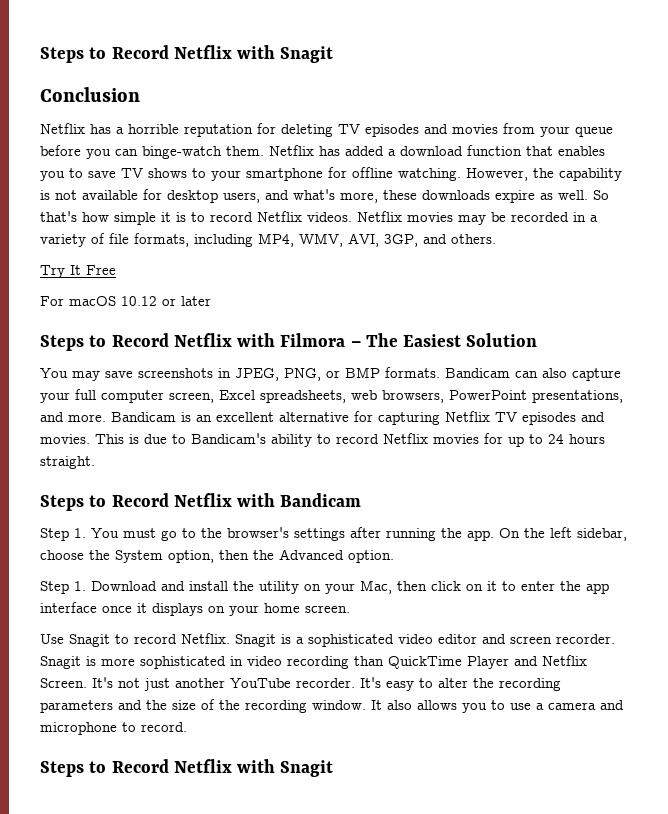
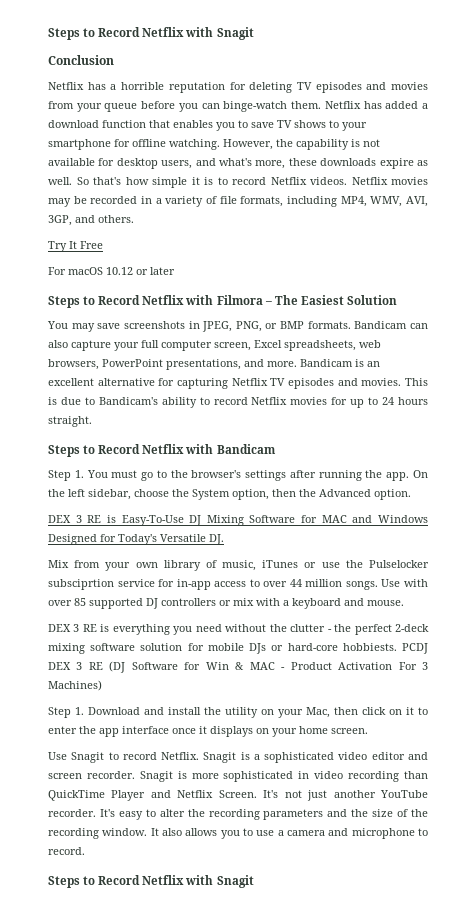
(394, 556) none -> [48,515,428,526] [48,534,224,545] [48,560,430,571] [48,579,428,590] [48,598,404,609] [48,624,429,635] [48,643,429,654] [48,661,428,673] [48,680,102,691] // DEX 3 RE is Easy-To-Use DJ Mixing Software for MAC and Windows Designed for Today's Versatile DJ. // Mix from your own library of music, iTunes or use the Pulselocker subsciprtion service for in-app access to over 44 million songs. Use with over 85 supported DJ controllers or mix with a keyboard and mouse. // DEX 3 RE is everything you need without the clutter - the perfect 2-deck mixing software solution for mobile DJs or hard-core hobbiests. PCDJ DEX 3 RE (DJ Software for Win & MAC - Product Activation For 3 Machines)

